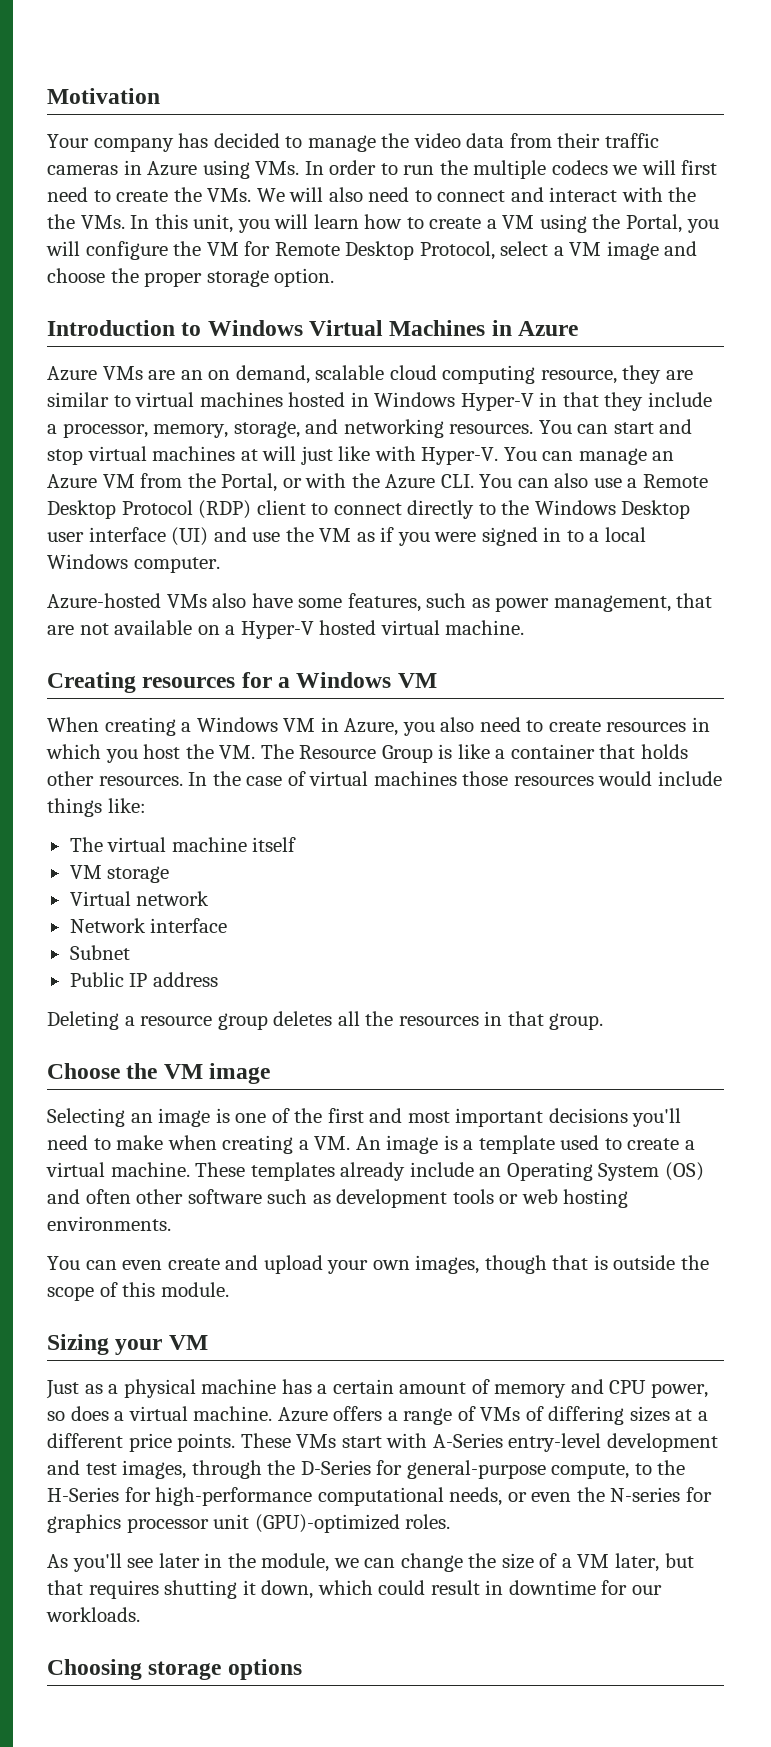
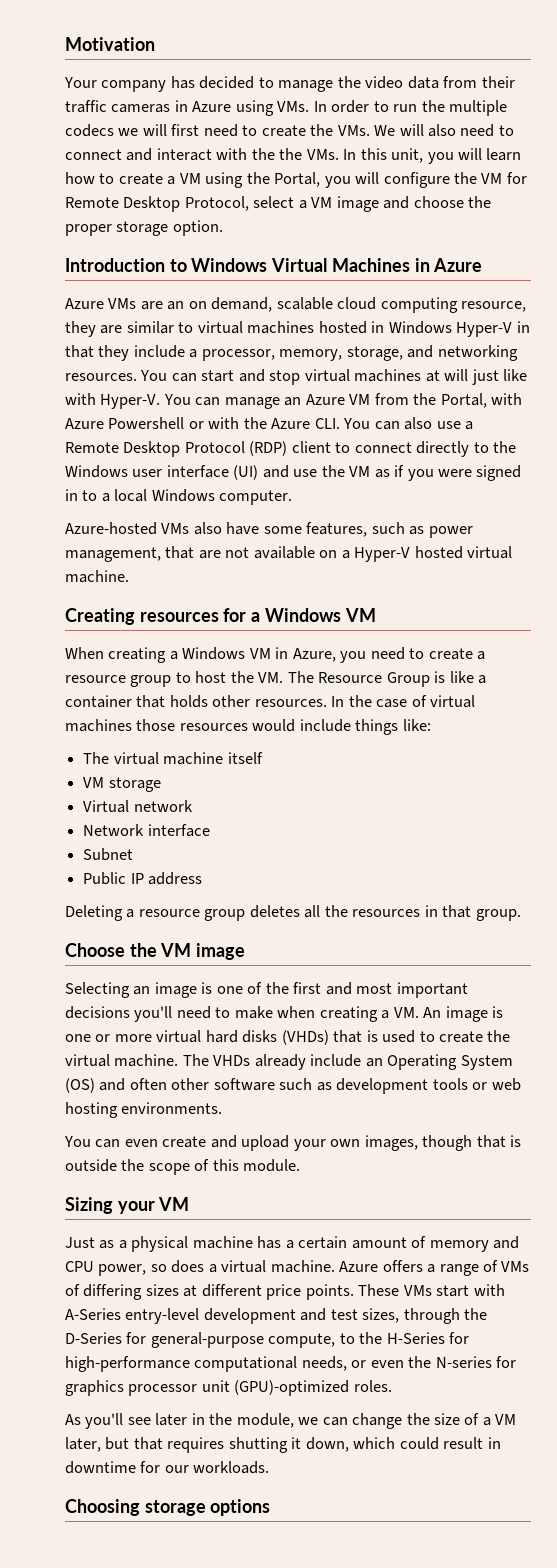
(278, 482) none -> [491,393,523,405] [65,417,185,429] with Azure Powershell
[621,500,691,519] Desktop -> (128, 471) none
[440,717,710,732] [46,744,138,763] also need to create resources in which you -> [370,647,486,660] [65,672,191,687] need to create a resource group to
[463,1135,555,1154] a template -> [65,1030,378,1045] one or more virtual hard disks (VHDs) that is
[685,1140,696,1150] [46,1162,335,1181] a virtual machine. These templates -> [487,1030,511,1042] [65,1054,251,1067] the virtual machine. The VHDs
[698,1411,709,1421] a -> (198, 1291) none
[122,1460,187,1479] images, -> [362,1308,400,1323] sizes,

